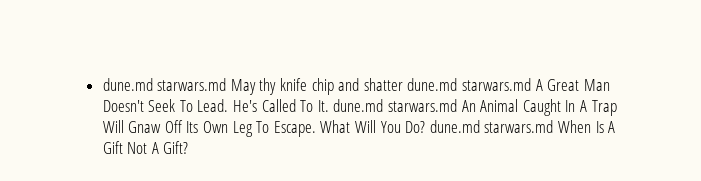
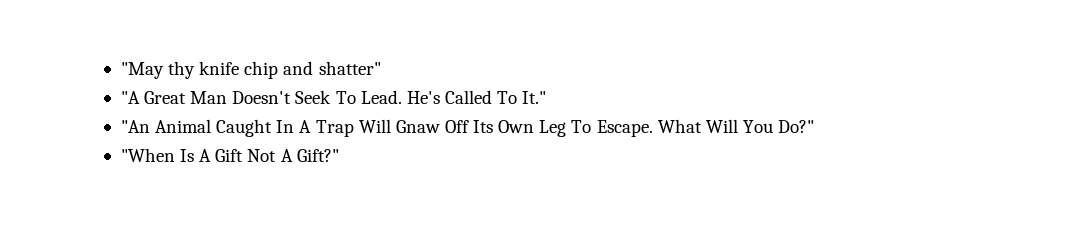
[102,78,256,95] dune.md starwars.md May -> [120,62,164,79] "May
[363,78,543,91] shatter dune.md starwars.md A -> [318,61,381,75] [120,91,140,104] shatter" // "A
[317,99,476,112] It. dune.md starwars.md An -> [522,91,547,104] [120,120,150,133] It." // "An
[405,120,591,133] Do? dune.md starwars.md When -> [778,120,815,133] [120,148,175,162] Do?" // "When
[163,141,189,154] Gift? -> [296,149,339,162] Gift?"

